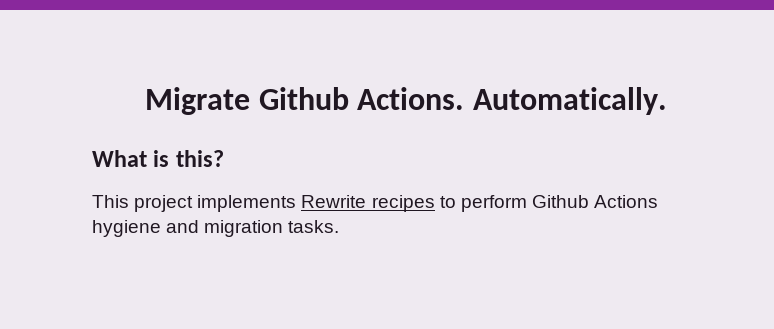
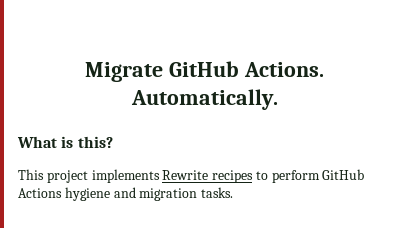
[258,87,349,110] Github -> [169,61,239,77] GitHub
[531,195,589,208] Github -> [322,169,365,180] GitHub

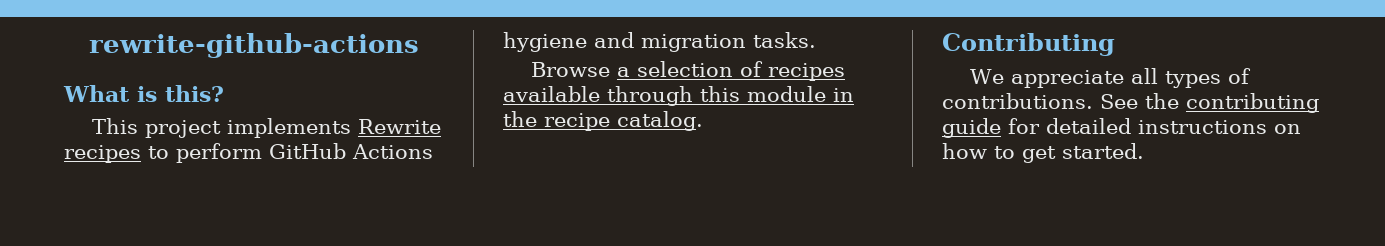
[85,61,324,82] [130,89,278,110] Migrate GitHub Actions. Automatically. -> [88,33,419,58] rewrite-github-actions
(234, 192) none -> [531,61,846,81] [503,86,854,106] [503,111,703,131] [942,33,1115,56] [970,68,1252,88] [942,93,1319,113] [942,118,1301,138] [942,143,1144,163] // Browse a selection of recipes available through this module in the recipe catalog. // Contributing // We appreciate all types of contributions. See the contributing guide for detailed instructions on how to get started.

